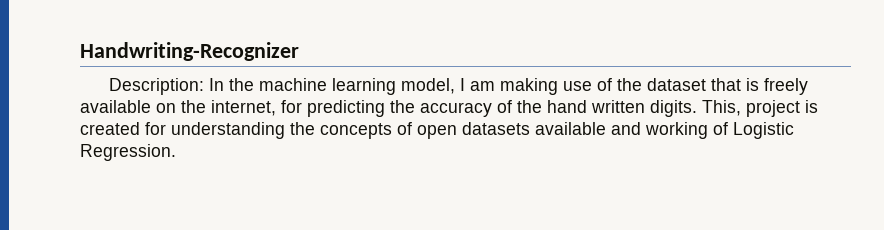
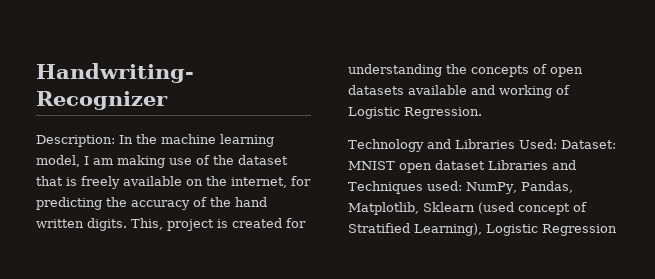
(176, 152) none -> [348,139,616,152] [348,160,576,173] [348,181,573,194] [348,202,587,215] [348,223,617,236] // Technology and Libraries Used: Dataset: MNIST open dataset Libraries and Techniques used: NumPy, Pandas, Matplotlib, Sklearn (used concept of Stratified Learning), Logistic Regression

